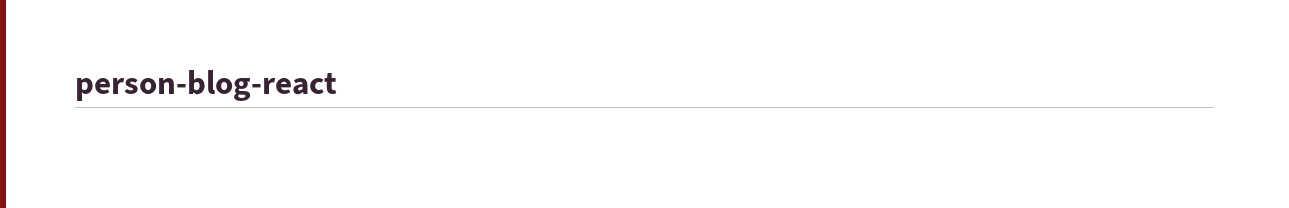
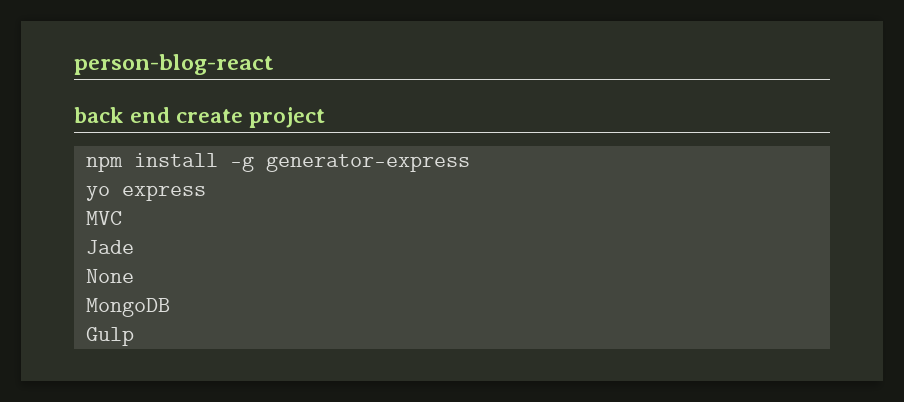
(337, 85) none -> [74,107,326,128] [86,153,471,172] [86,185,207,201] [86,211,123,225] [86,240,135,254] [86,269,135,283] [86,298,171,317] [86,327,135,346] // back end create project // npm install -g generator-express // yo express // MVC // Jade // None // MongoDB // Gulp

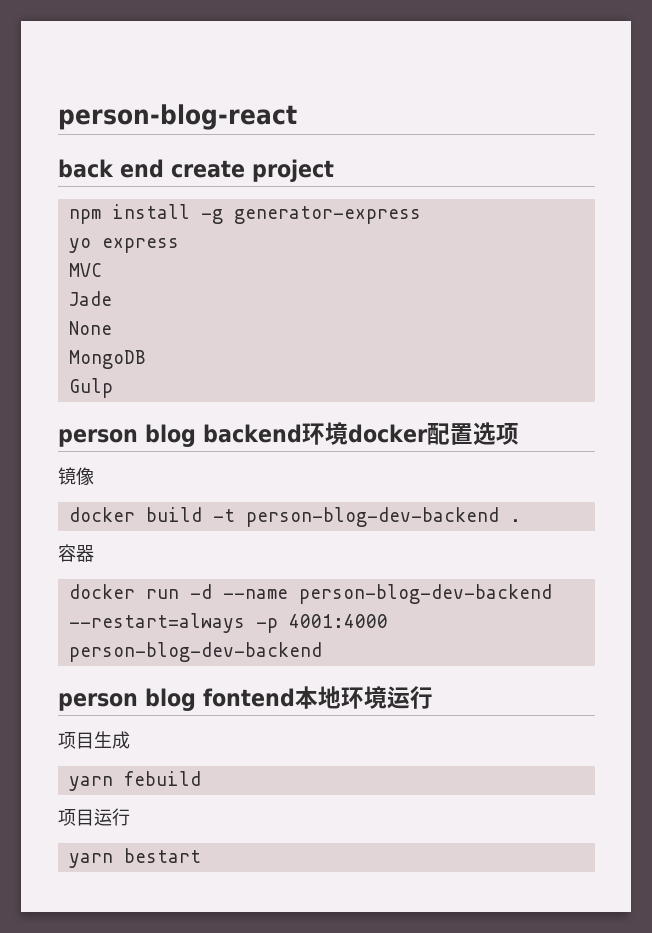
(135, 336) none -> [58,422,519,447] [58,467,94,485] [68,507,521,527] [58,544,94,562] [68,584,552,604] [68,613,388,633] [68,642,322,662] [58,686,433,711] [58,731,130,749] [68,771,201,791] [58,808,130,826] [68,848,201,868] // person blog backend环境docker配置选项 // 镜像 // docker build -t person-blog-dev-backend . // 容器 // docker run -d --name person-blog-dev-backend --restart=always -p 4001:4000 person-blog-dev-backend // person blog fontend本地环境运行 // 项目生成 // yarn febuild // 项目运行 // yarn bestart

